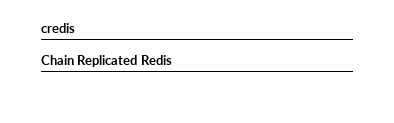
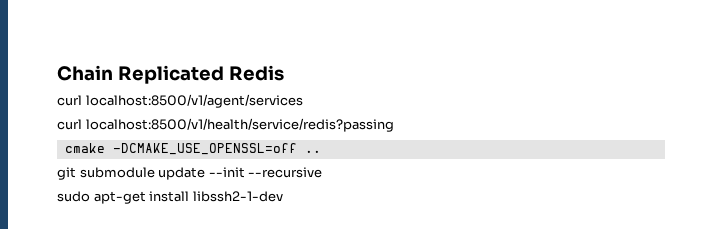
[41,23,75,33] credis // -> (57, 73) none
(172, 60) none -> [57,94,303,108] [57,118,394,132] [64,143,321,155] [57,167,323,180] [57,191,283,204] // curl localhost:8500/v1/agent/services // curl localhost:8500/v1/health/service/redis?passing // cmake -DCMAKE_USE_OPENSSL=off .. // git submodule update --init --recursive // sudo apt-get install libssh2-1-dev

